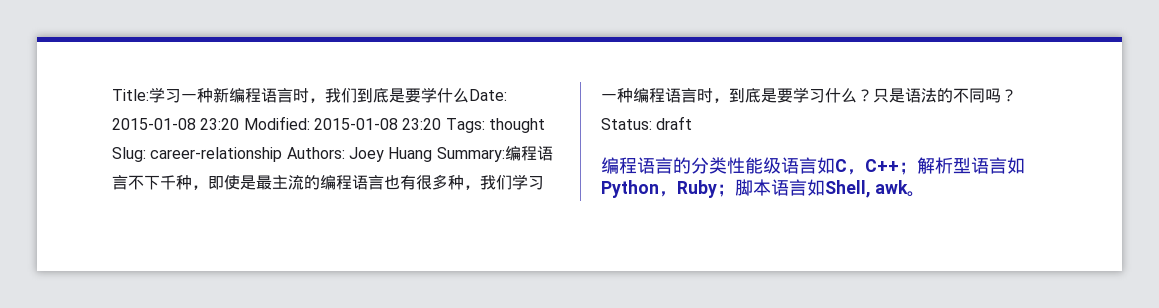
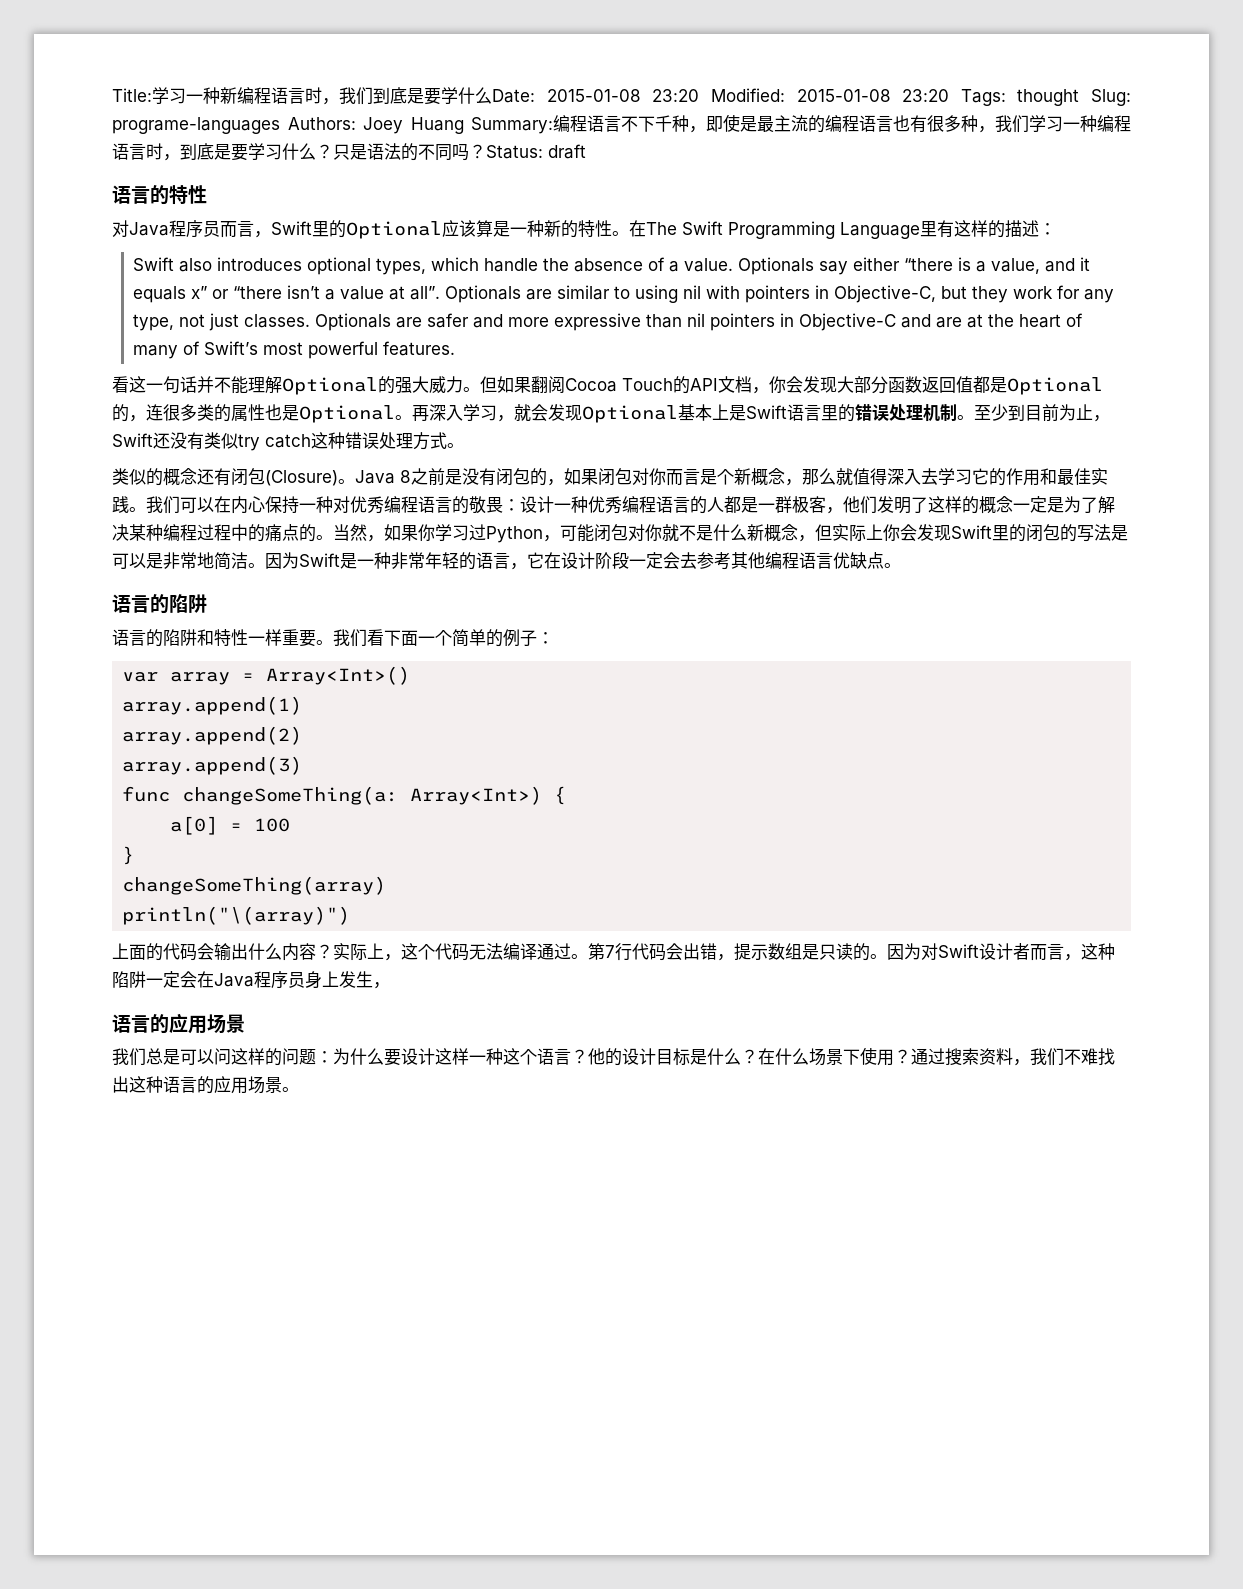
[150,147,283,162] career-relationship -> [112,117,280,134] programe-languages
[601,157,1025,175] [601,179,908,198] 编程语言的分类性能级语言如C，C++；解析型语言如Python，Ruby；脚本语言如Shell, awk -> [112,185,207,205] [112,220,1056,239] [133,257,1091,275] [133,285,1115,303] [133,313,1084,331] [133,341,456,359] [112,376,1103,395] [112,404,1110,423] [112,432,464,451] [112,468,1108,486] [112,496,1115,514] [112,524,1128,543] [112,552,901,570] [112,594,207,614] [112,629,554,647] [122,666,411,685] [122,696,303,715] [122,726,303,745] [122,756,303,775] [122,786,567,805] [170,816,291,835] [122,846,135,865] [122,876,387,895] [122,906,351,925] [112,943,1115,961] [112,971,390,989] [112,1013,245,1034] [112,1047,1115,1066] [112,1076,282,1094] 语言的特性 // 对Java程序员而言，Swift里的Optional应该算是一种新的特性。在The Swift Programming Language里有这样的描述： // Swift also introduces optional types, which handle the absence of a value. Optionals say either “there is a value, and it equals x” or “there isn’t a value at all”. Optionals are similar to using nil with pointers in Objective-C, but they work for any type, not just classes. Optionals are safer and more expressive than nil pointers in Objective-C and are at the heart of many of Swift’s most powerful features. // 看这一句话并不能理解Optional的强大威力。但如果翻阅Cocoa Touch的API文档，你会发现大部分函数返回值都是Optional的，连很多类的属性也是Optional。再深入学习，就会发现Optional基本上是Swift语言里的错误处理机制。至少到目前为止，Swift还没有类似try catch这种错误处理方式。 // 类似的概念还有闭包(Closure)。Java 8之前是没有闭包的，如果闭包对你而言是个新概念，那么就值得深入去学习它的作用和最佳实践。我们可以在内心保持一种对优秀编程语言的敬畏：设计一种优秀编程语言的人都是一群极客，他们发明了这样的概念一定是为了解决某种编程过程中的痛点的。当然，如果你学习过Python，可能闭包对你就不是什么新概念，但实际上你会发现Swift里的闭包的写法是可以是非常地简洁。因为Swift是一种非常年轻的语言，它在设计阶段一定会去参考其他编程语言优缺点。 // 语言的陷阱 // 语言的陷阱和特性一样重要。我们看下面一个简单的例子： // var array = Array<Int>() // array.append(1) // array.append(2) // array.append(3) // func changeSomeThing(a: Array<Int>) { // a[0] = 100 // } // changeSomeThing(array) // println("\(array)") // 上面的代码会输出什么内容？实际上，这个代码无法编译通过。第7行代码会出错，提示数组是只读的。因为对Swift设计者而言，这种陷阱一定会在Java程序员身上发生， // 语言的应用场景 // 我们总是可以问这样的问题：为什么要设计这样一种这个语言？他的设计目标是什么？在什么场景下使用？通过搜索资料，我们不难找出这种语言的应用场景

